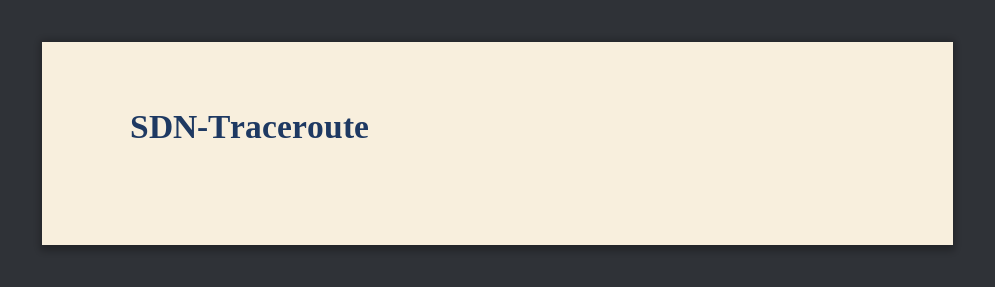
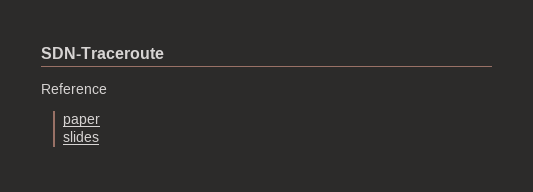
(369, 127) none -> [41,83,107,94] [62,115,100,127] [62,131,99,142] // Reference // paper // slides

